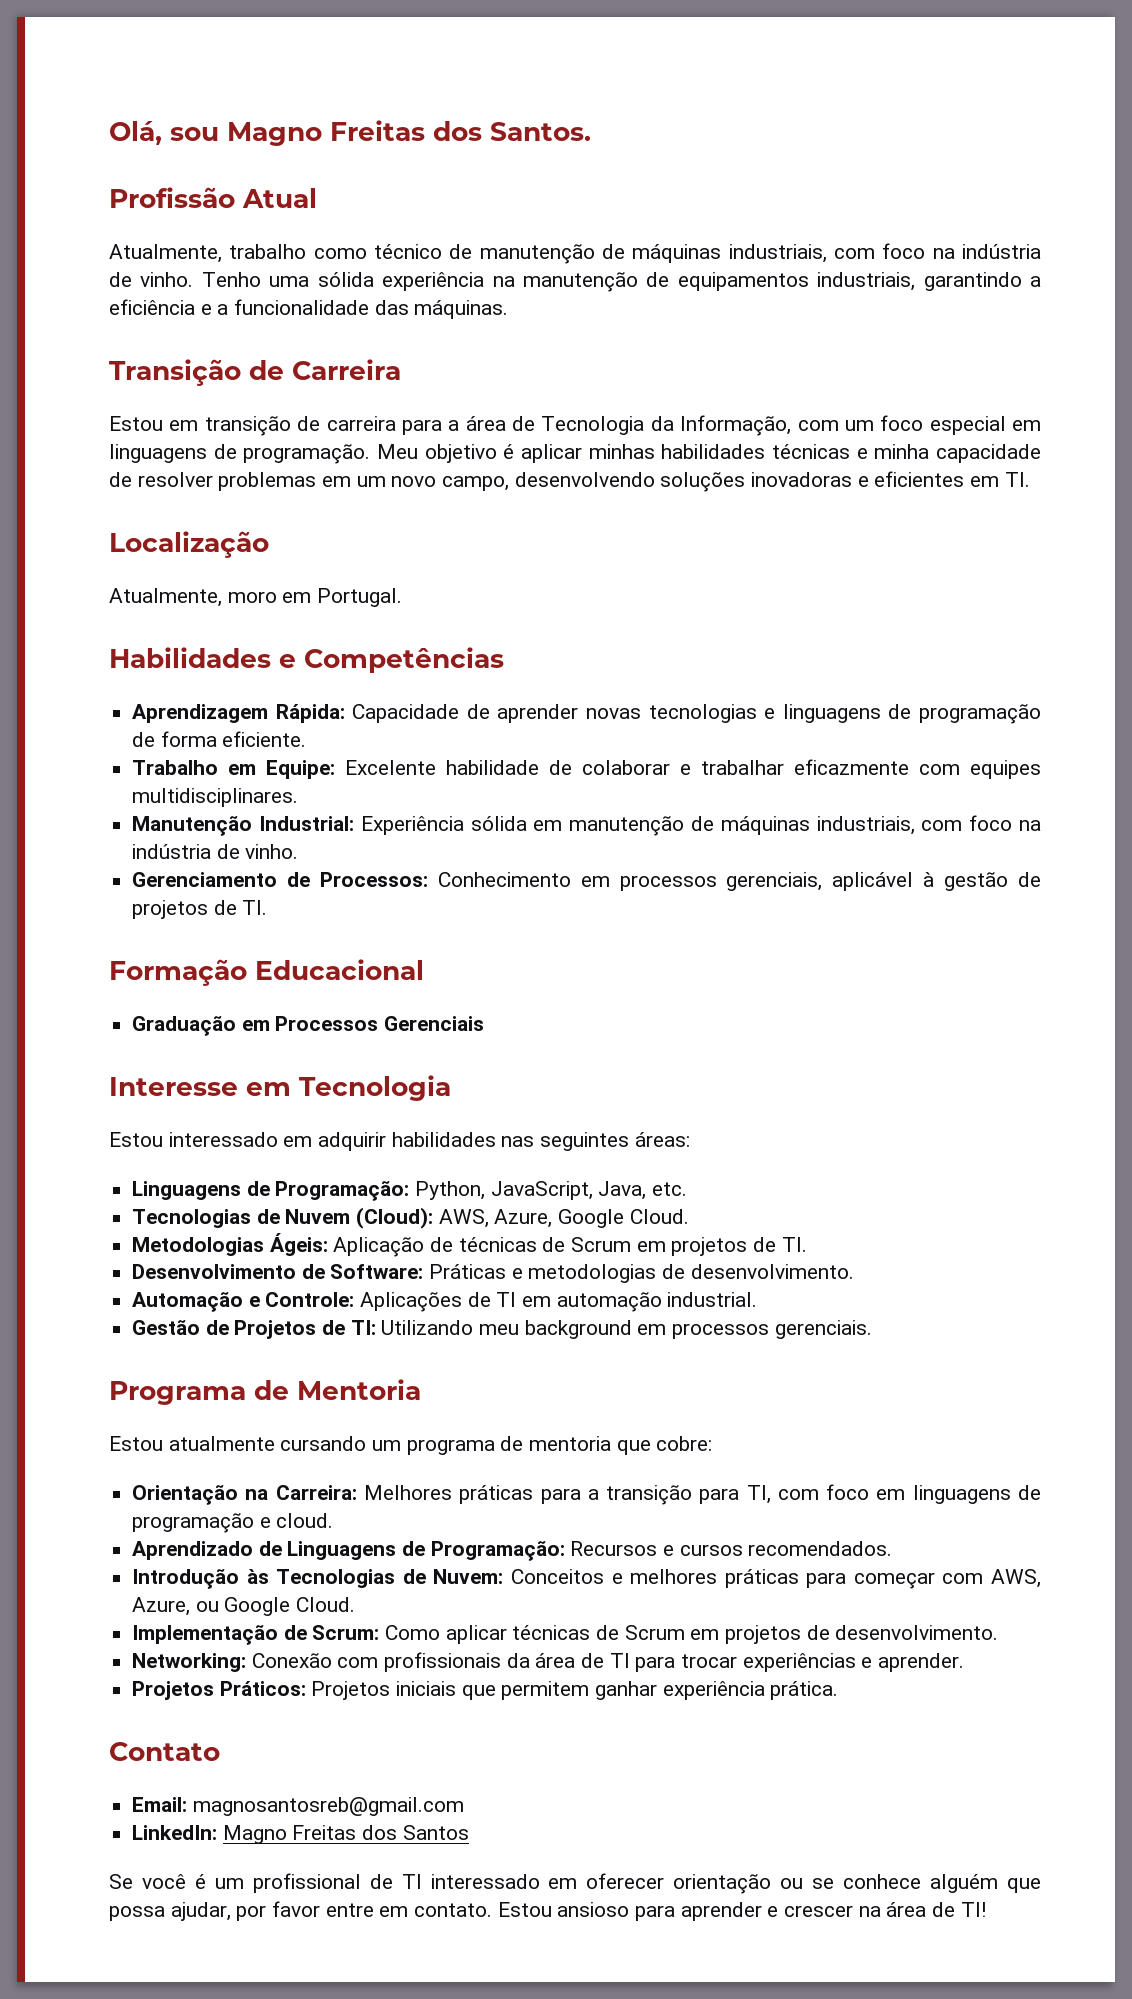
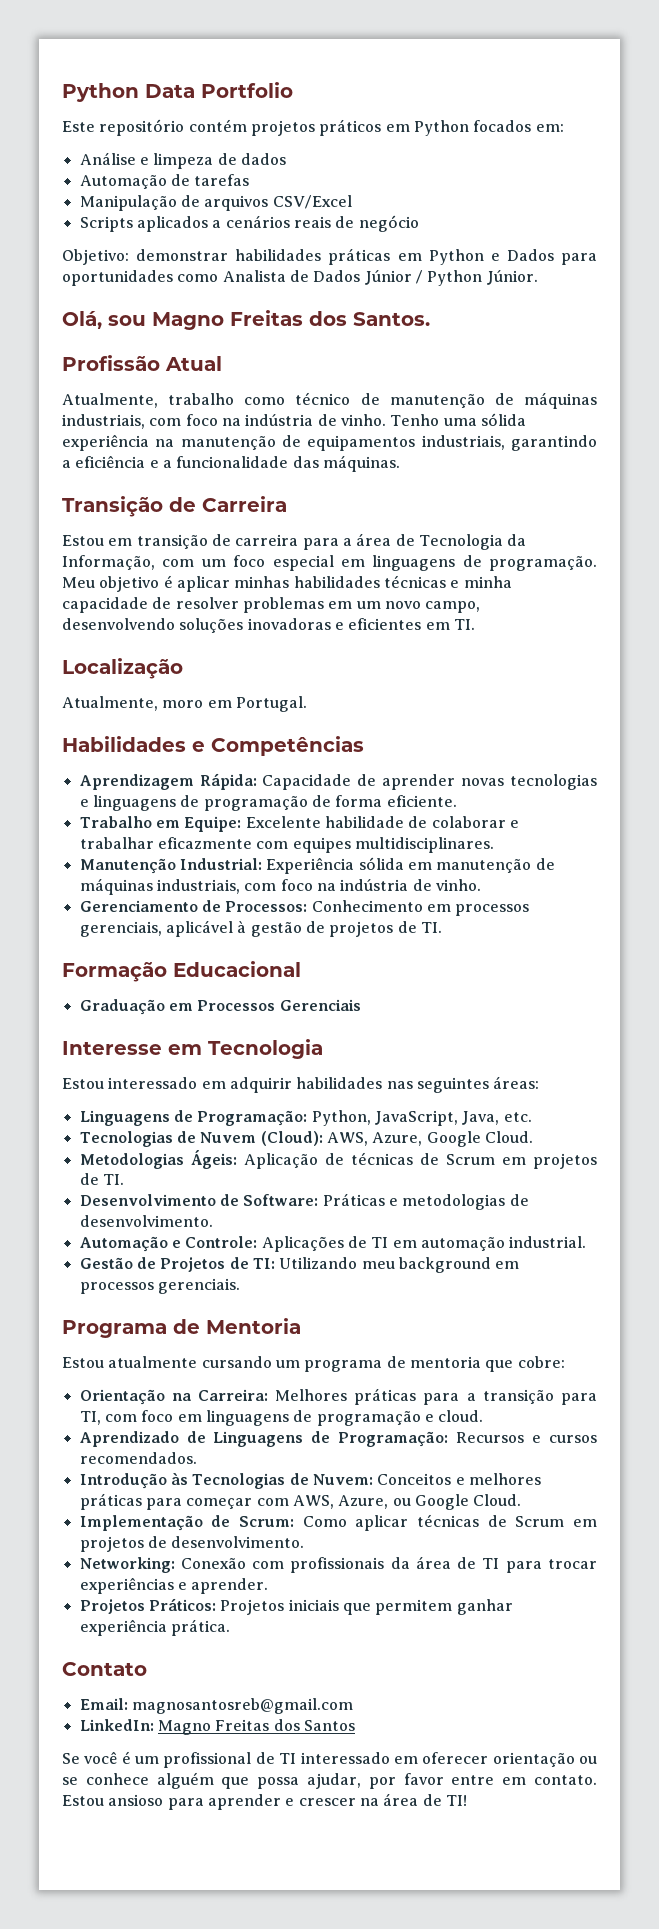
(109, 133) none -> [62,82,293,102] [62,119,564,136] [79,152,286,169] [79,174,250,189] [79,195,352,211] [79,215,419,232] [62,248,597,265] [62,270,538,286] Python Data Portfolio // Este repositório contém projetos práticos em Python focados em: // Análise e limpeza de dados // Automação de tarefas // Manipulação de arquivos CSV/Excel // Scripts aplicados a cenários reais de negócio // Objetivo: demonstrar habilidades práticas em Python e Dados para oportunidades como Analista de Dados Júnior / Python Júnior. //

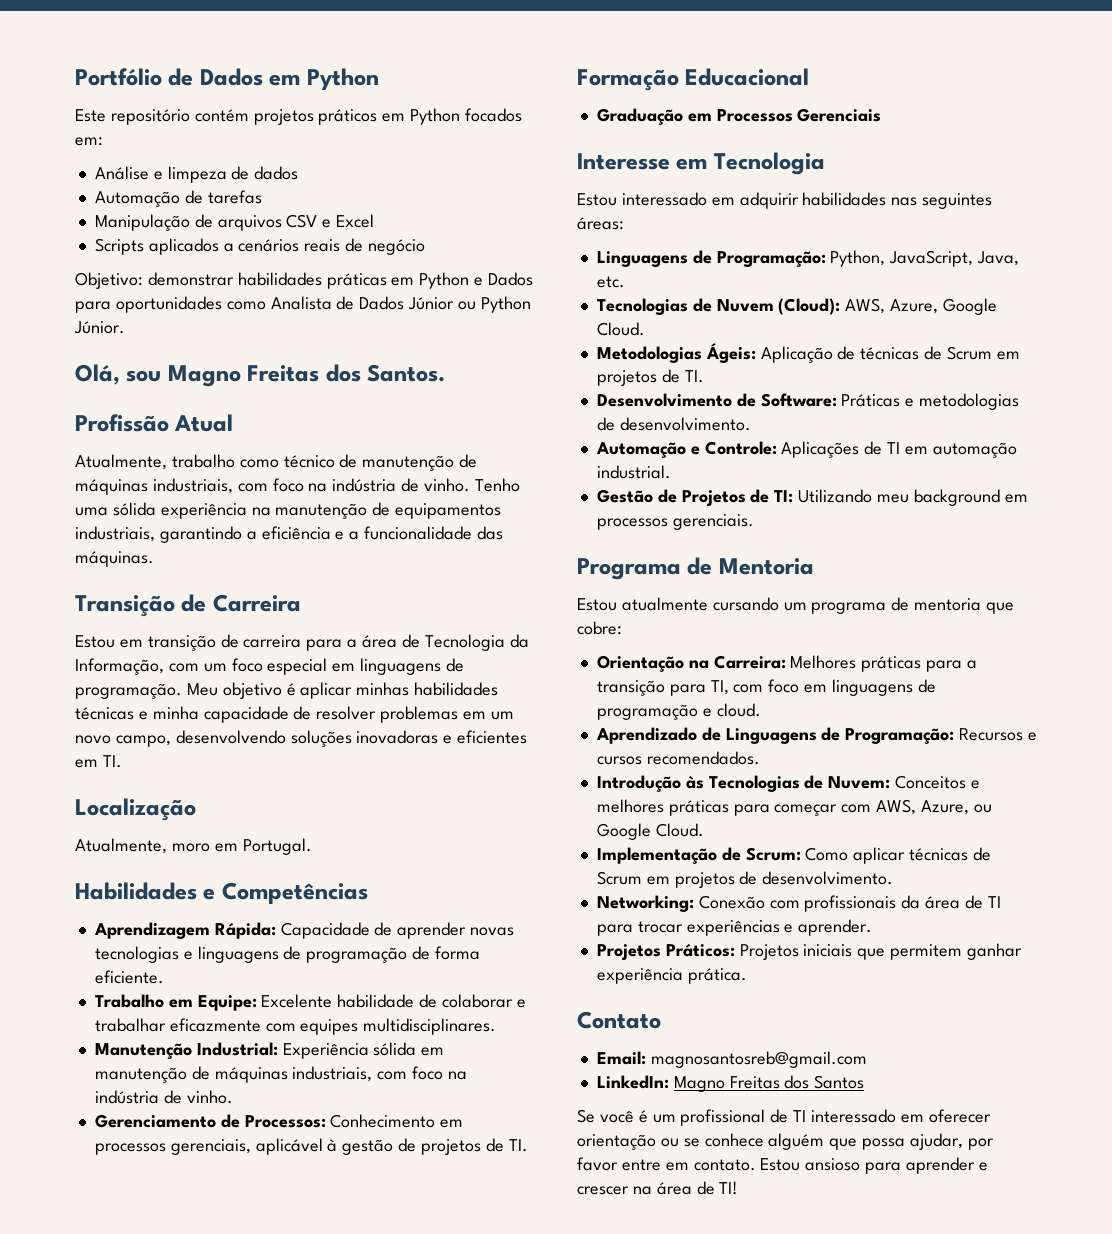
[62,82,293,102] Python Data Portfolio -> [75,68,379,90] Portfólio de Dados em Python
[272,195,352,209] CSV/Excel -> [286,214,375,228] CSV e Excel
[415,270,423,284] / -> [458,301,477,310] ou

